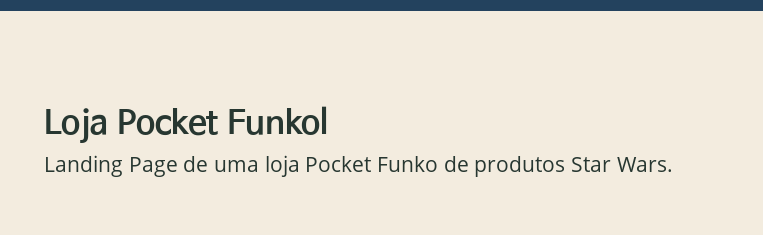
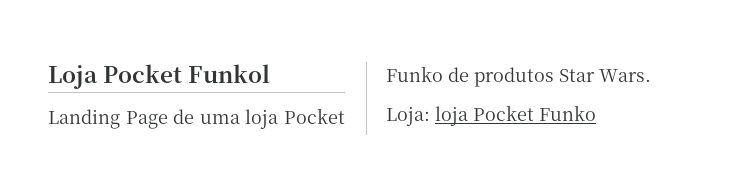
(673, 164) none -> [386,105,596,126] // Loja: loja Pocket Funko

